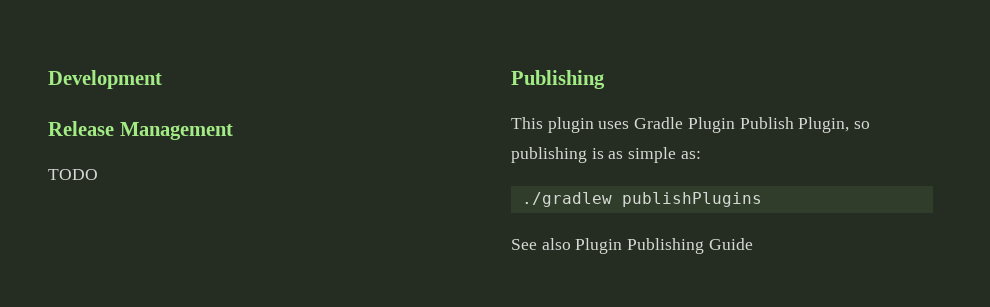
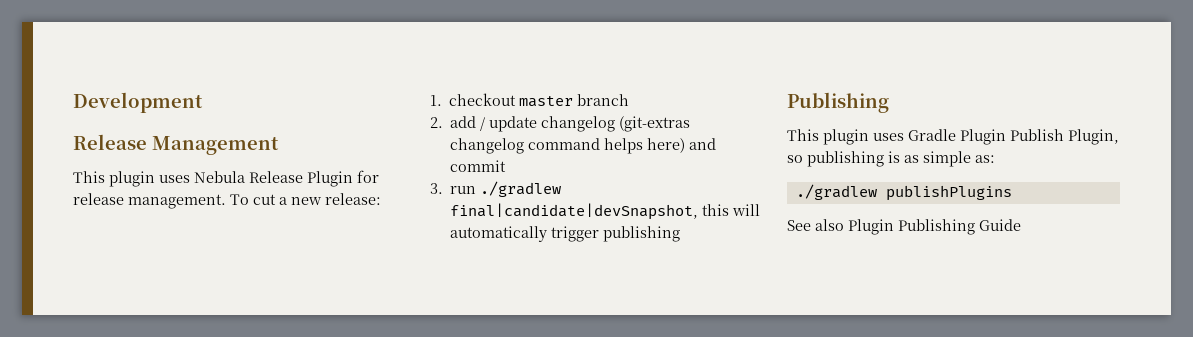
[48,169,98,180] TODO -> [73,170,379,187] [73,193,381,209] [430,93,630,107] [430,116,691,132] [450,138,717,154] [450,160,507,172] [430,181,562,197] [450,203,761,220] [450,226,681,242] This plugin uses Nebula Release Plugin for release management. To cut a new release: // 1. checkout master branch // 2. add / update changelog (git-extras changelog command helps here) and commit // 3. run ./gradlew final|candidate|devSnapshot, this will automatically trigger publishing

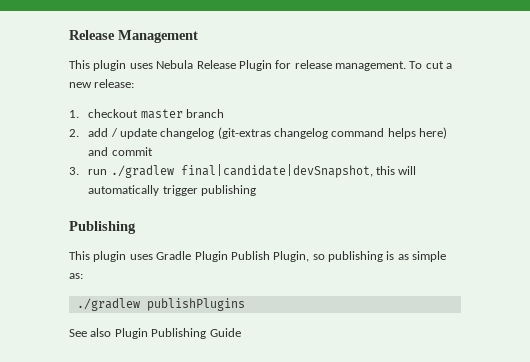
[73,92,203,113] Development // -> (69, 35) none

